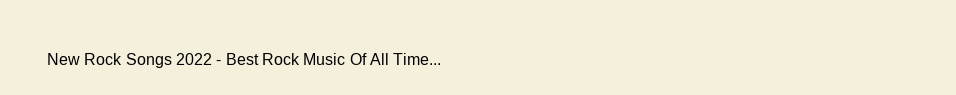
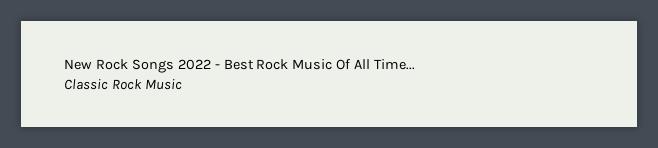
(442, 59) none -> [64,79,182,90] // Classic Rock Music

